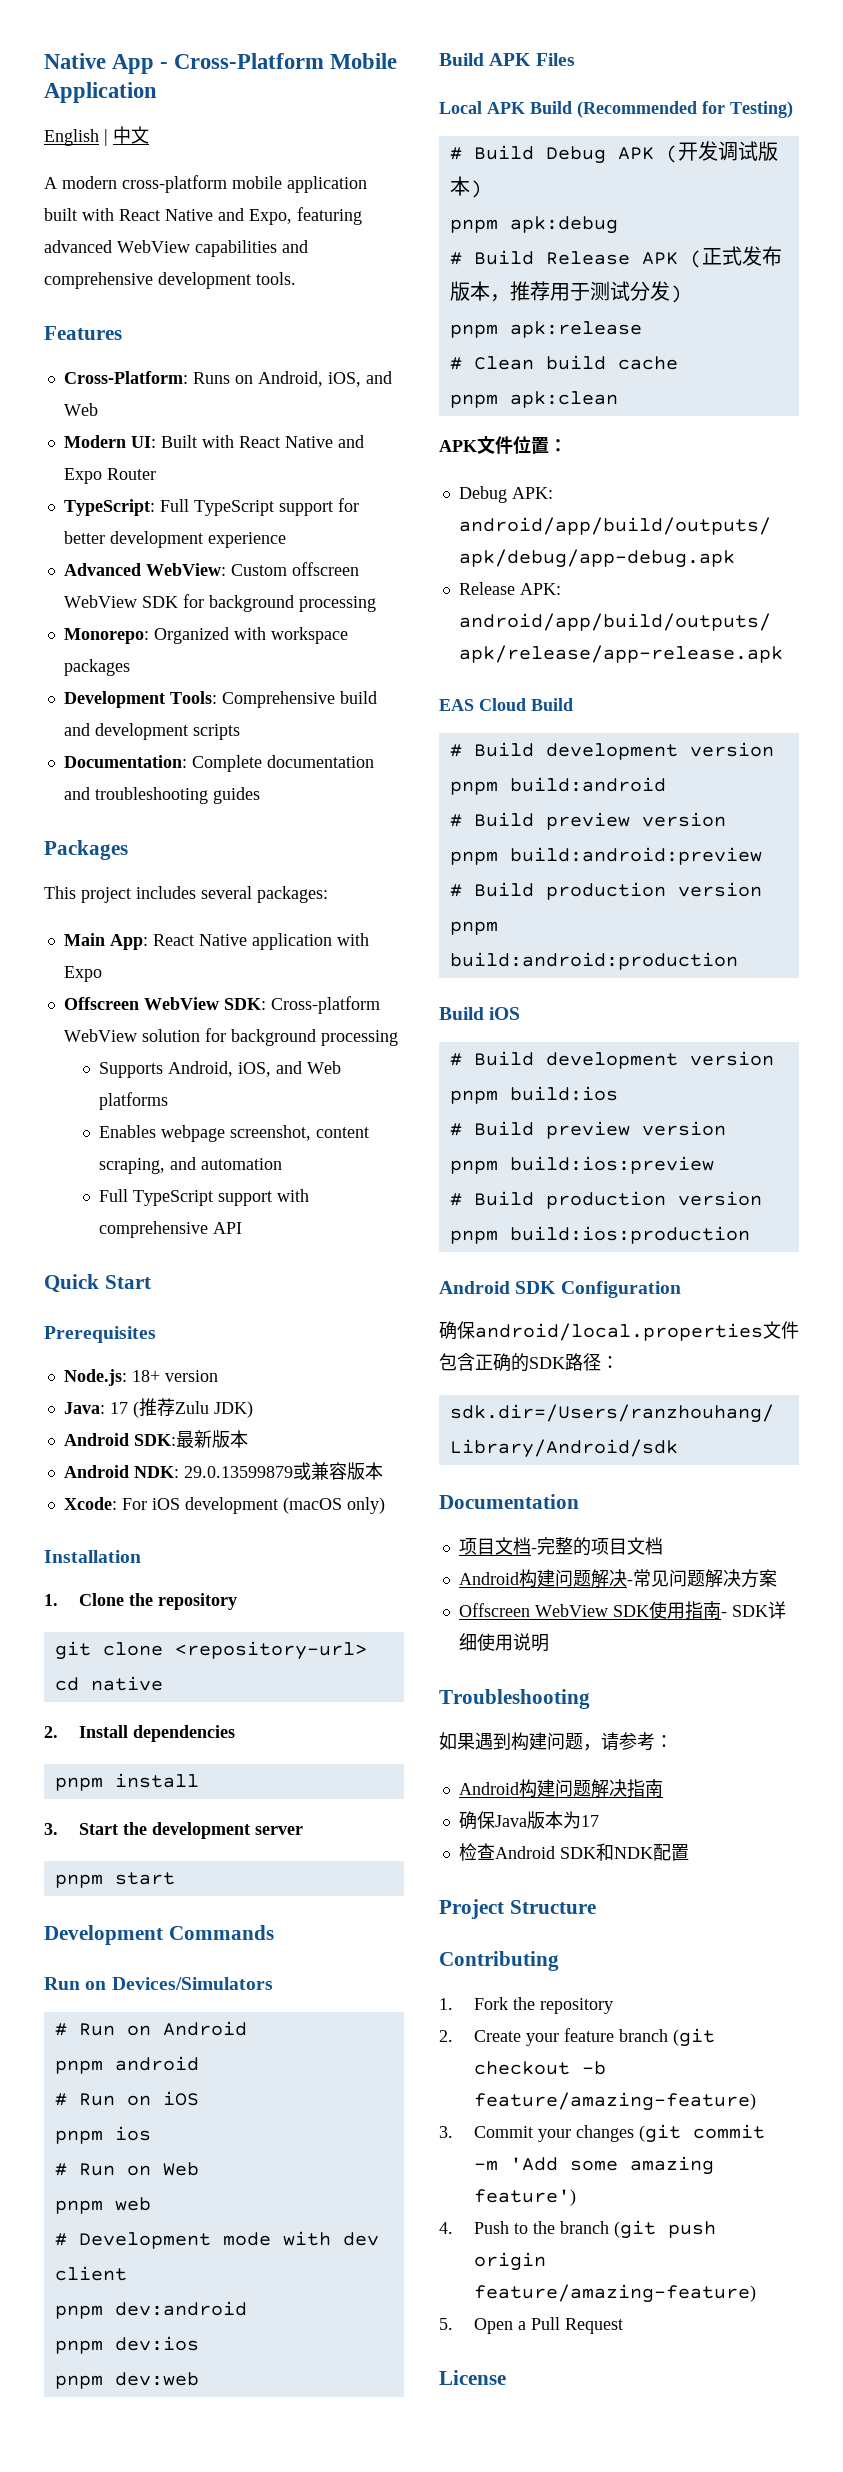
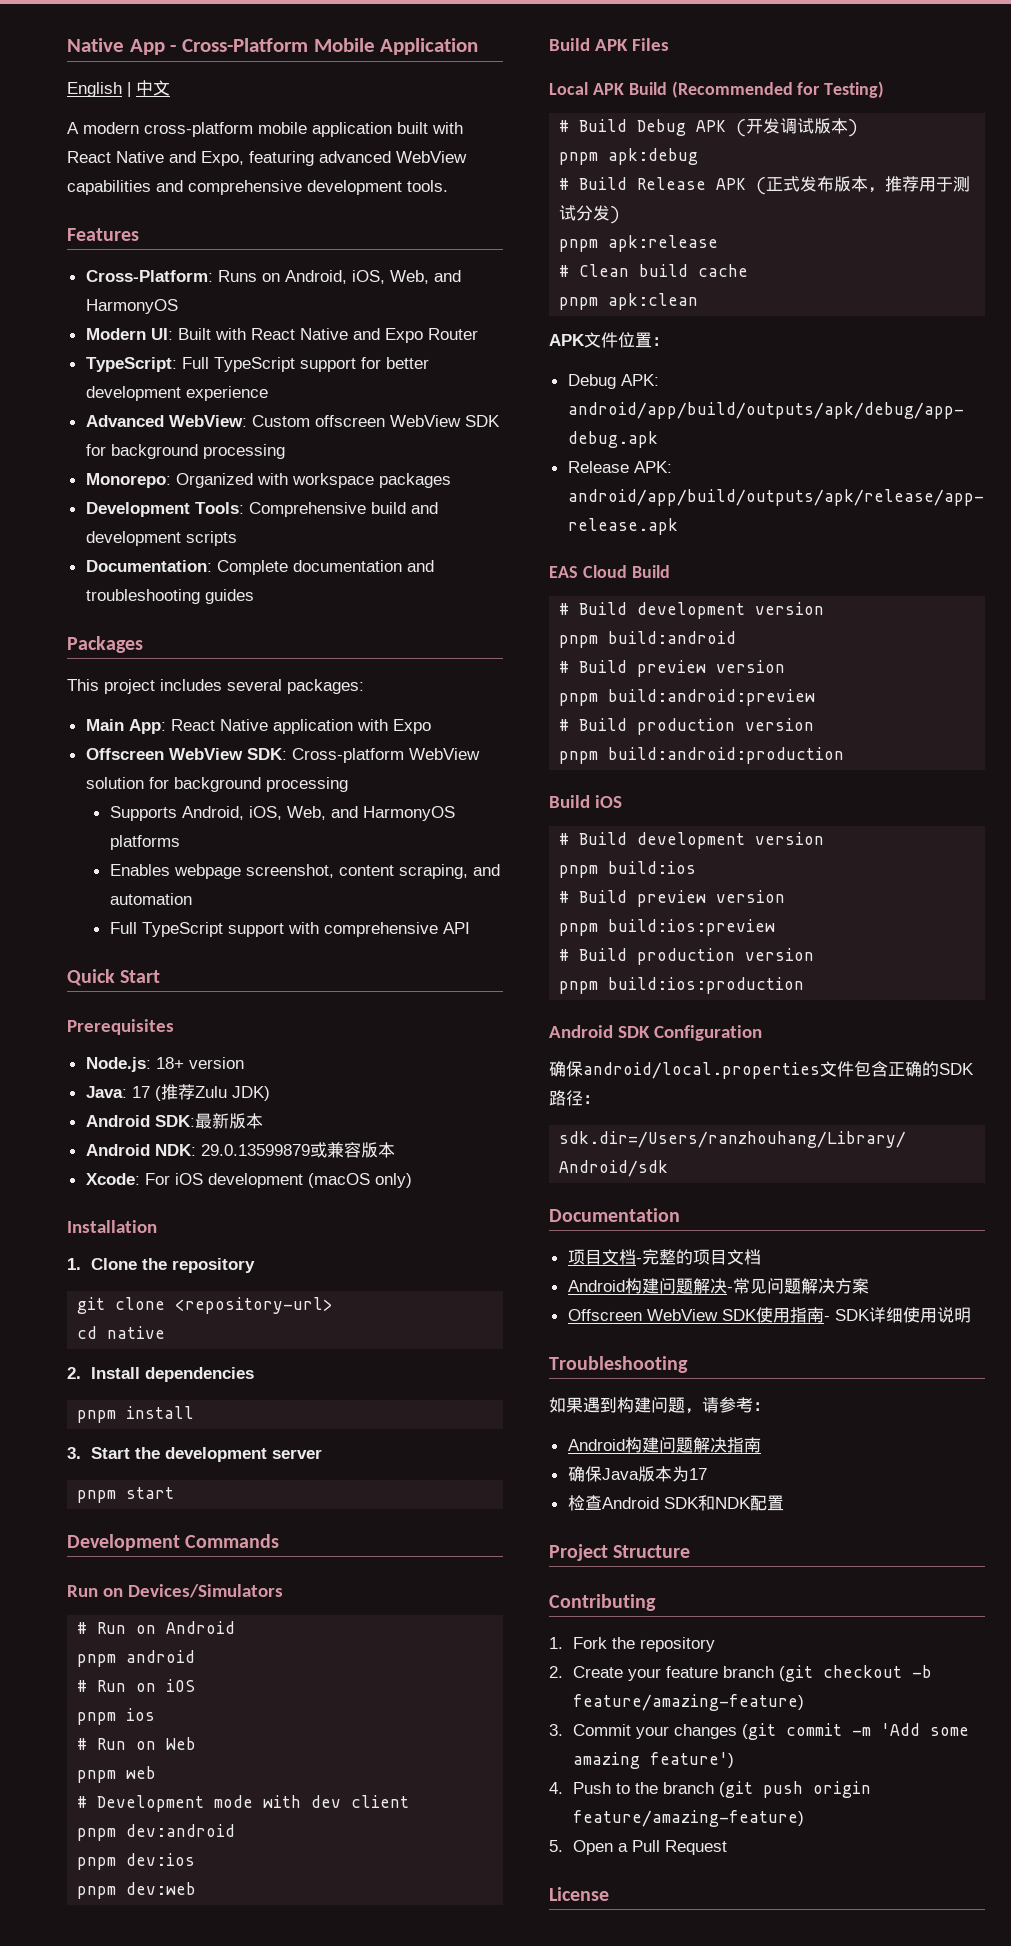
[365,371,392,384] [63,403,98,416] and Web -> [389,270,461,284] [85,299,178,314] Web, and HarmonyOS
[275,1061,341,1074] and Web -> [286,806,455,821] Web, and HarmonyOS

